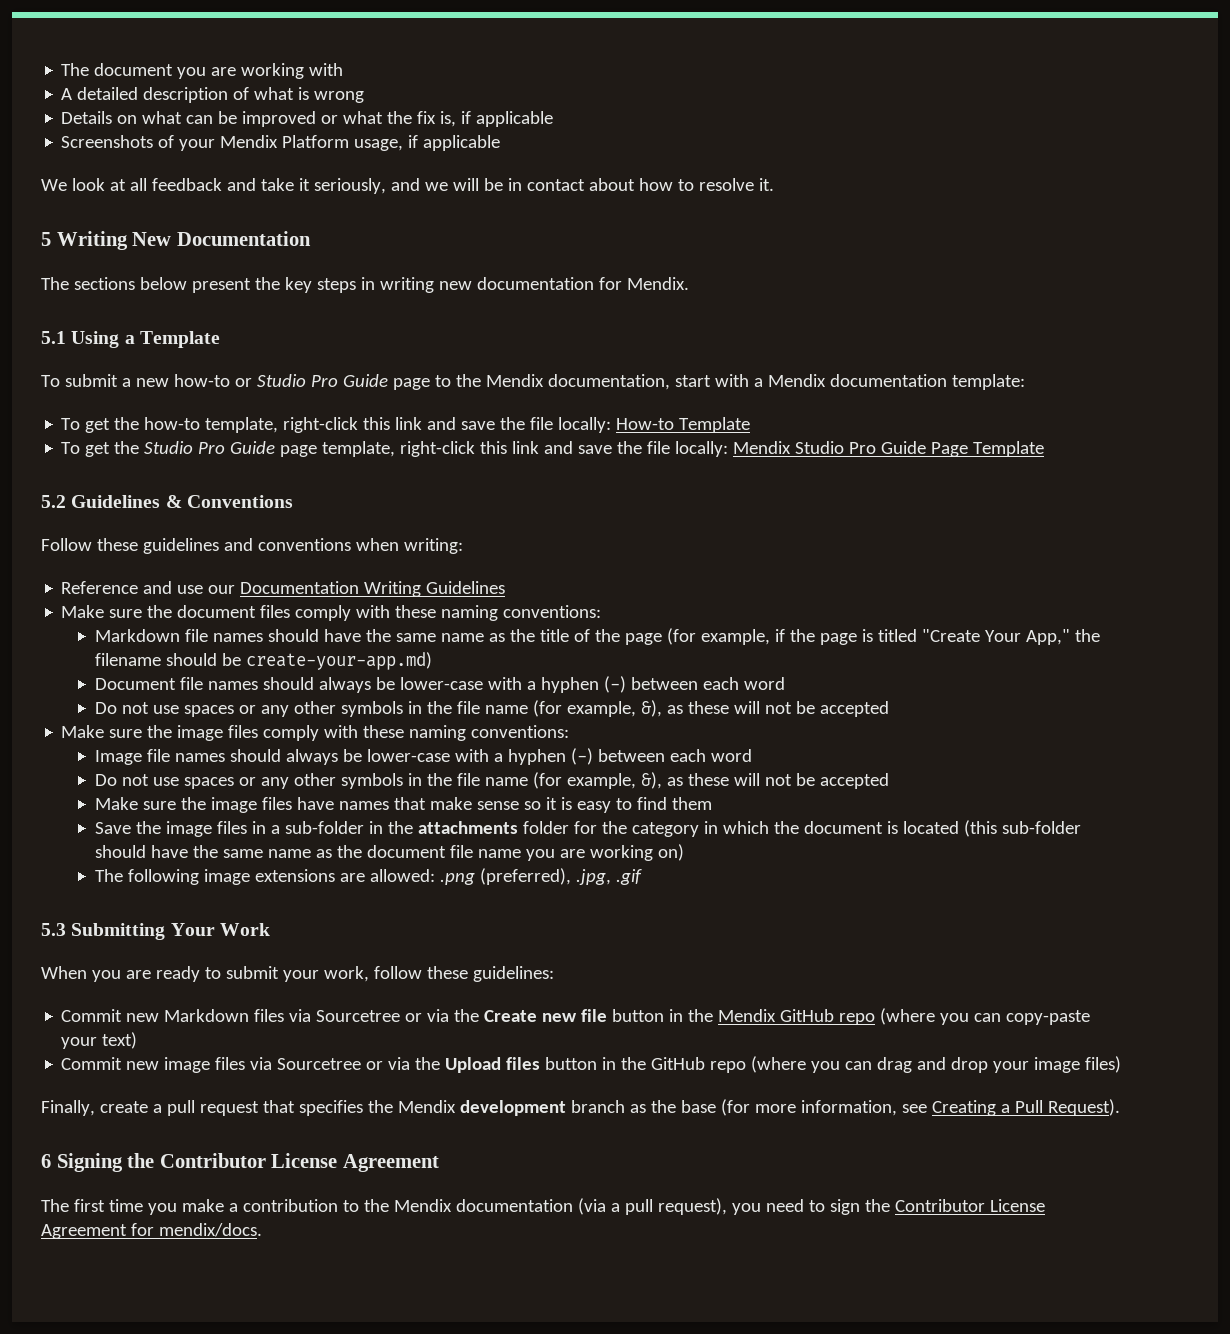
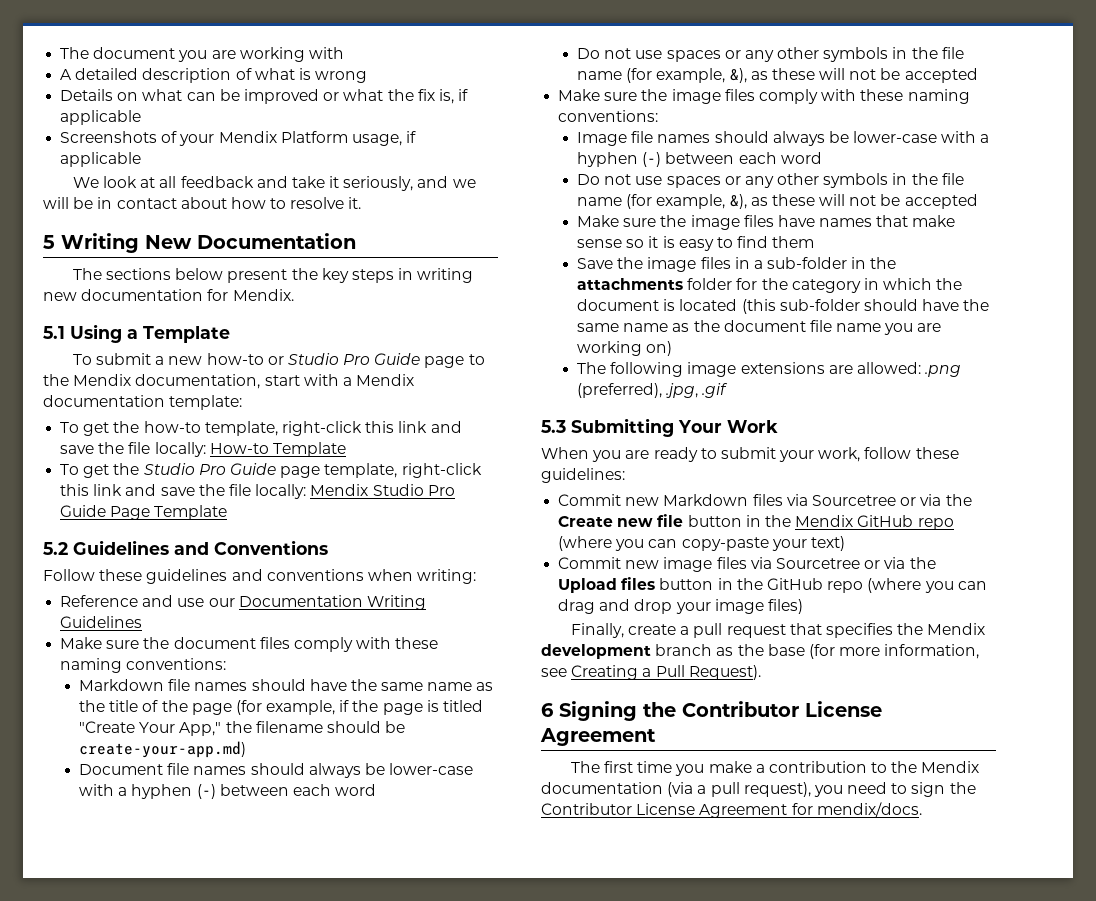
[165,495,182,508] & -> [174,542,209,555] and

